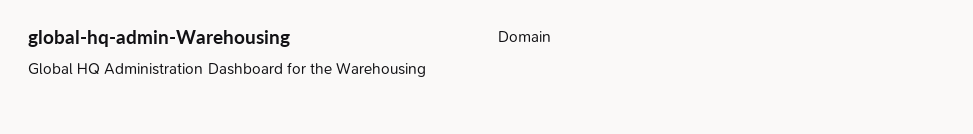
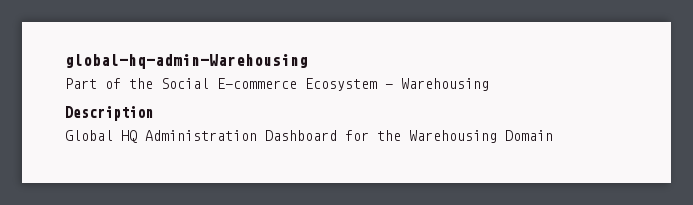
(290, 38) none -> [65,78,489,91] [65,106,153,121] // Part of the Social E-commerce Ecosystem - Warehousing // Description

